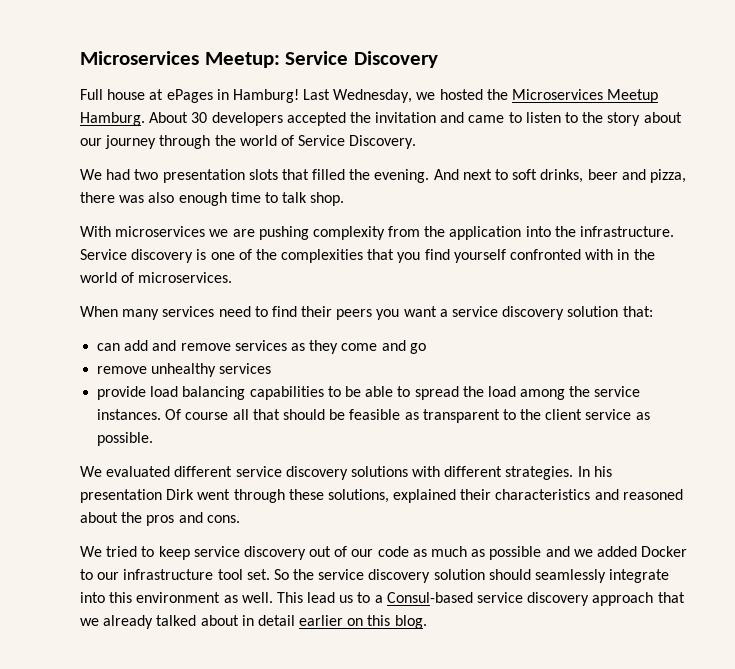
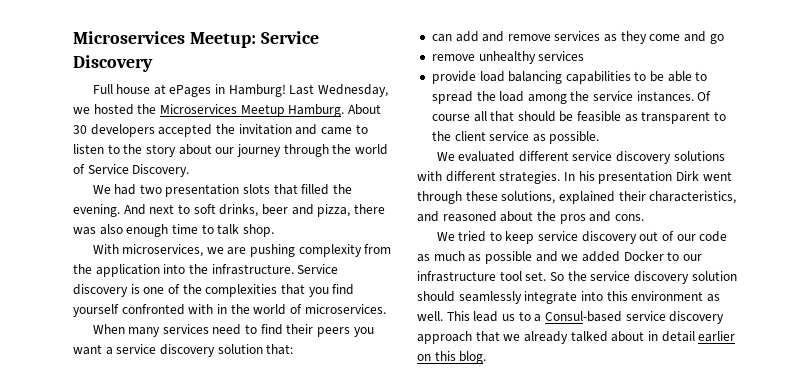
[115,226,206,237] microservices -> [122,244,204,257] microservices,
[495,489,591,500] characteristics -> [649,191,737,204] characteristics,

